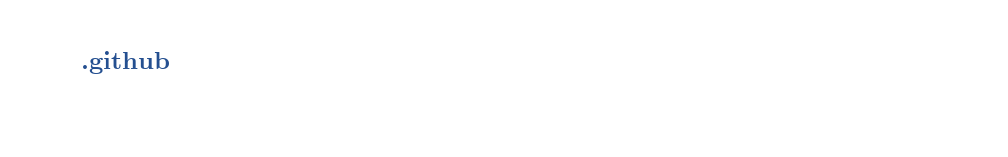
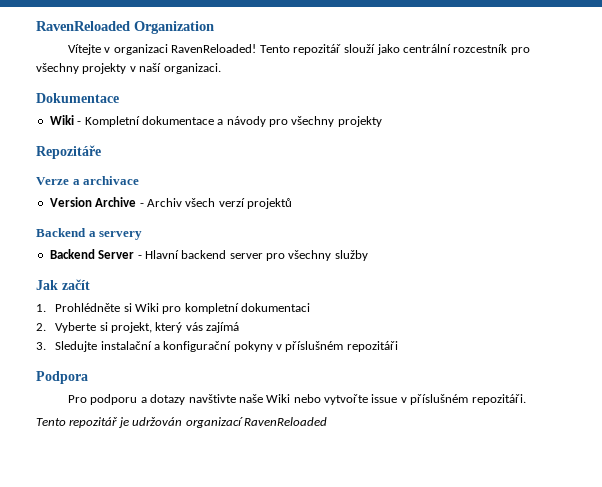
[81,51,170,74] .github -> [36,21,214,34] [68,44,530,55] [36,63,221,74] [36,93,119,103] [49,115,382,127] [36,145,101,159] [36,176,140,185] [49,197,292,209] [36,228,143,240] [49,249,368,261] [36,279,90,290] [36,303,311,314] [36,322,240,333] [36,341,398,352] [36,371,88,384] [68,394,526,405] [36,417,327,428] RavenReloaded Organization // Vítejte v organizaci RavenReloaded! Tento repozitář slouží jako centrální rozcestník pro všechny projekty v naší organizaci. // Dokumentace // Wiki - Kompletní dokumentace a návody pro všechny projekty // Repozitáře // Verze a archivace // Version Archive - Archiv všech verzí projektů // Backend a servery // Backend Server - Hlavní backend server pro všechny služby // Jak začít // 1. Prohlédněte si Wiki pro kompletní dokumentaci // 2. Vyberte si projekt, který vás zajímá // 3. Sledujte instalační a konfigurační pokyny v příslušném repozitáři // Podpora // Pro podporu a dotazy navštivte naše Wiki nebo vytvořte issue v příslušném repozitáři. // Tento repozitář je udržován organizací RavenReloaded

